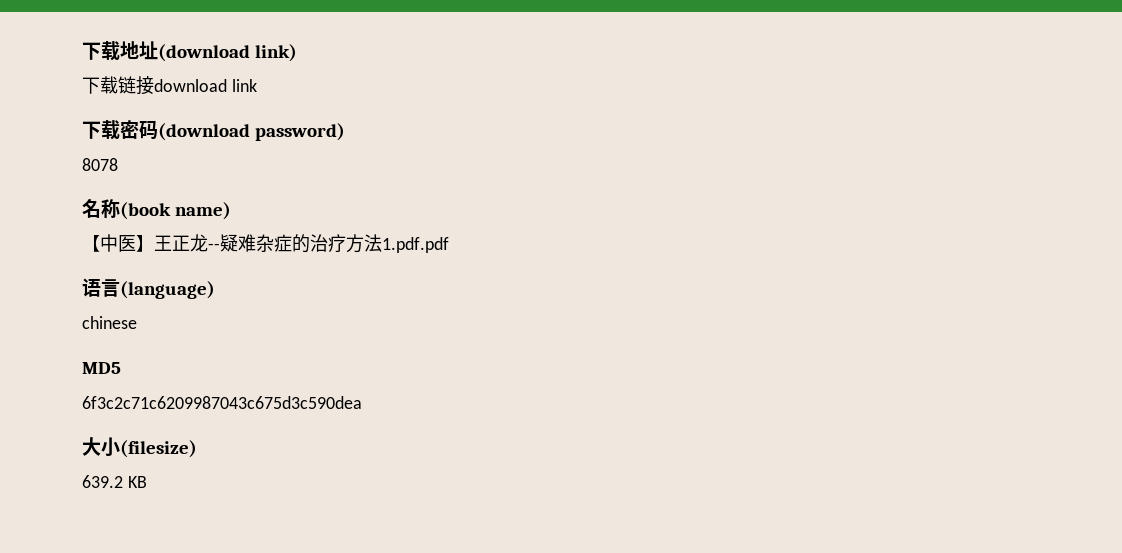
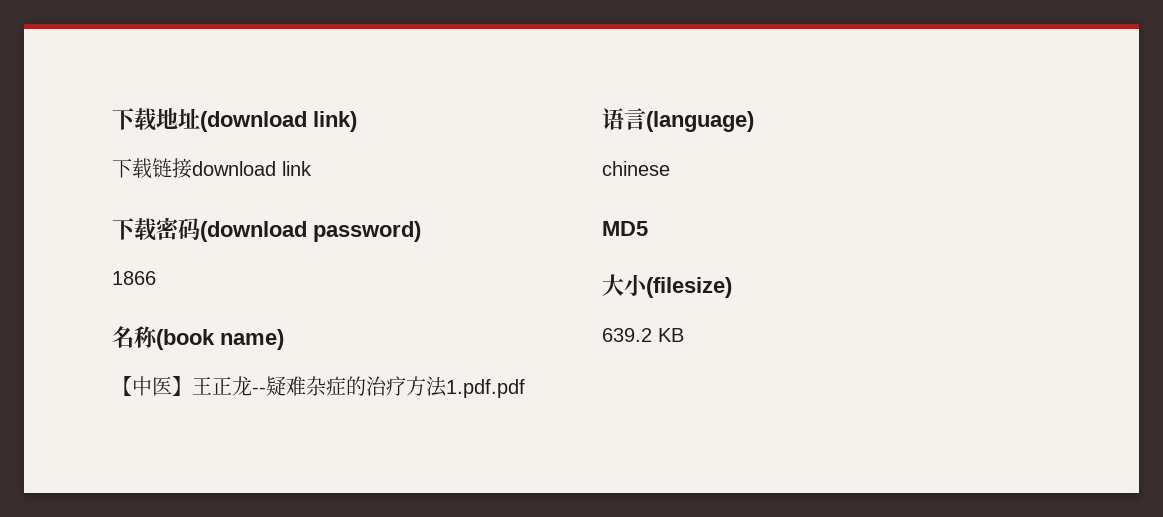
[82,158,118,171] 8078 -> [112,271,156,285] 1866
[82,396,362,409] // 6f3c2c71c6209987043c675d3c590dea -> (648, 228) none

